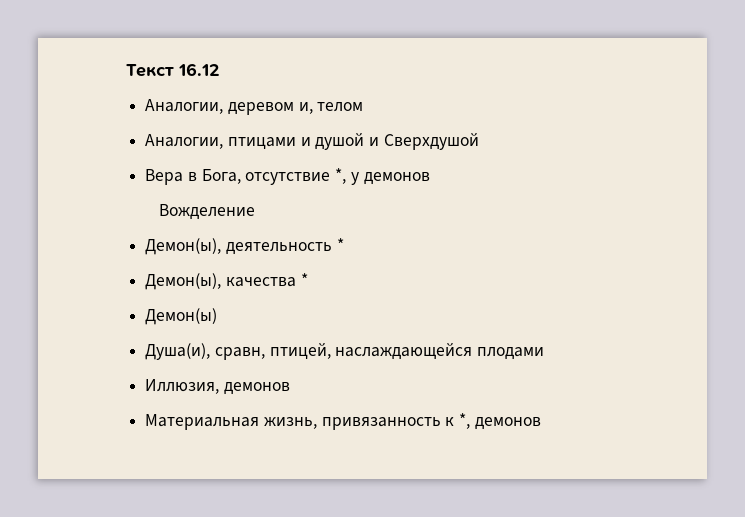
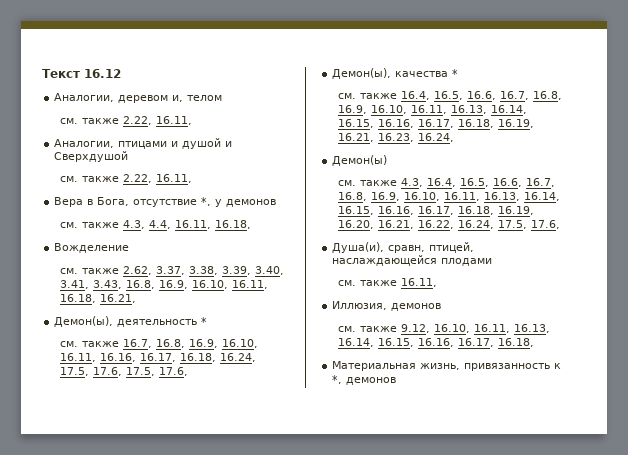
(364, 107) none -> [60,116,193,125] // см. также 2.22, 16.11,
(479, 141) none -> [60,174,193,183] // см. также 2.22, 16.11,
[159,204,256,220] [145,238,344,255] [145,273,308,290] [145,308,218,325] Вожделение // Демон(ы), деятельность * // Демон(ы), качества * // Демон(ы) -> [60,220,252,229] [54,243,130,253] [60,266,285,275] [60,280,269,289] [60,294,137,303] [54,316,208,327] [60,339,259,348] [60,353,257,362] [60,367,189,376] [332,68,459,79] [338,91,563,100] [338,105,528,114] [338,119,535,128] [338,133,455,142] [332,155,388,166] [338,178,556,187] [338,192,561,201] [338,206,535,215] [338,220,561,229] см. также 4.3, 4.4, 16.11, 16.18, // Вожделение // см. также 2.62, 3.37, 3.38, 3.39, 3.40, 3.41, 3.43, 16.8, 16.9, 16.10, 16.11, 16.18, 16.21, // Демон(ы), деятельность * // см. также 16.7, 16.8, 16.9, 16.10, 16.11, 16.16, 16.17, 16.18, 16.24, 17.5, 17.6, 17.5, 17.6, // Демон(ы), качества * // см. также 16.4, 16.5, 16.6, 16.7, 16.8, 16.9, 16.10, 16.11, 16.13, 16.14, 16.15, 16.16, 16.17, 16.18, 16.19, 16.21, 16.23, 16.24, // Демон(ы) // см. также 4.3, 16.4, 16.5, 16.6, 16.7, 16.8, 16.9, 16.10, 16.11, 16.13, 16.14, 16.15, 16.16, 16.17, 16.18, 16.19, 16.20, 16.21, 16.22, 16.24, 17.5, 17.6,
(545, 353) none -> [338,278,438,287] // см. также 16.11,
(290, 388) none -> [338,324,551,333] [338,338,535,347] // см. также 9.12, 16.10, 16.11, 16.13, 16.14, 16.15, 16.16, 16.17, 16.18,

